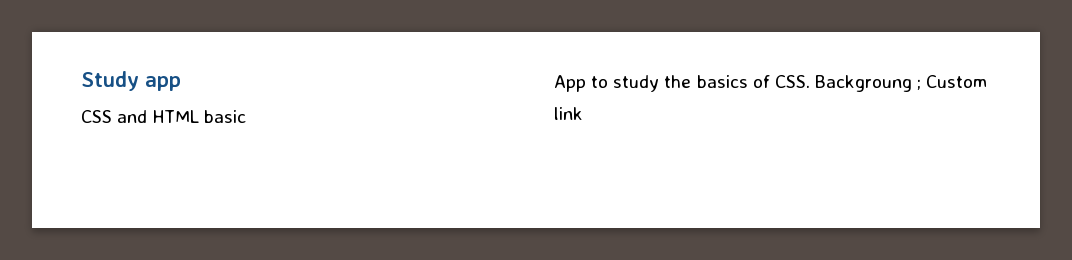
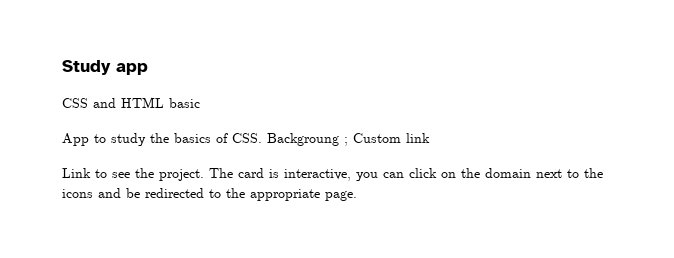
(583, 113) none -> [62,168,603,181] [62,188,357,201] // Link to see the project. The card is interactive, you can click on the domain next to the icons and be redirected to the appropriate page.

